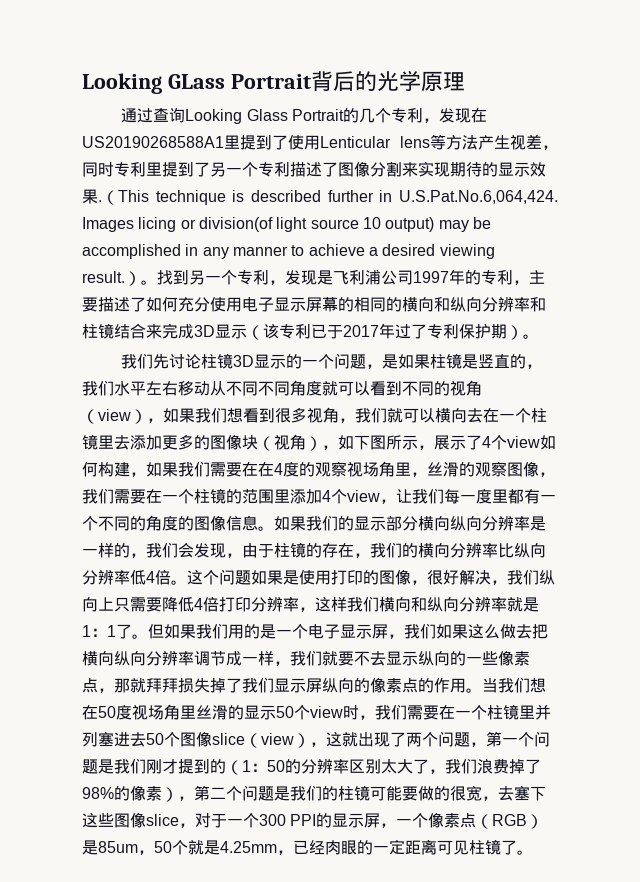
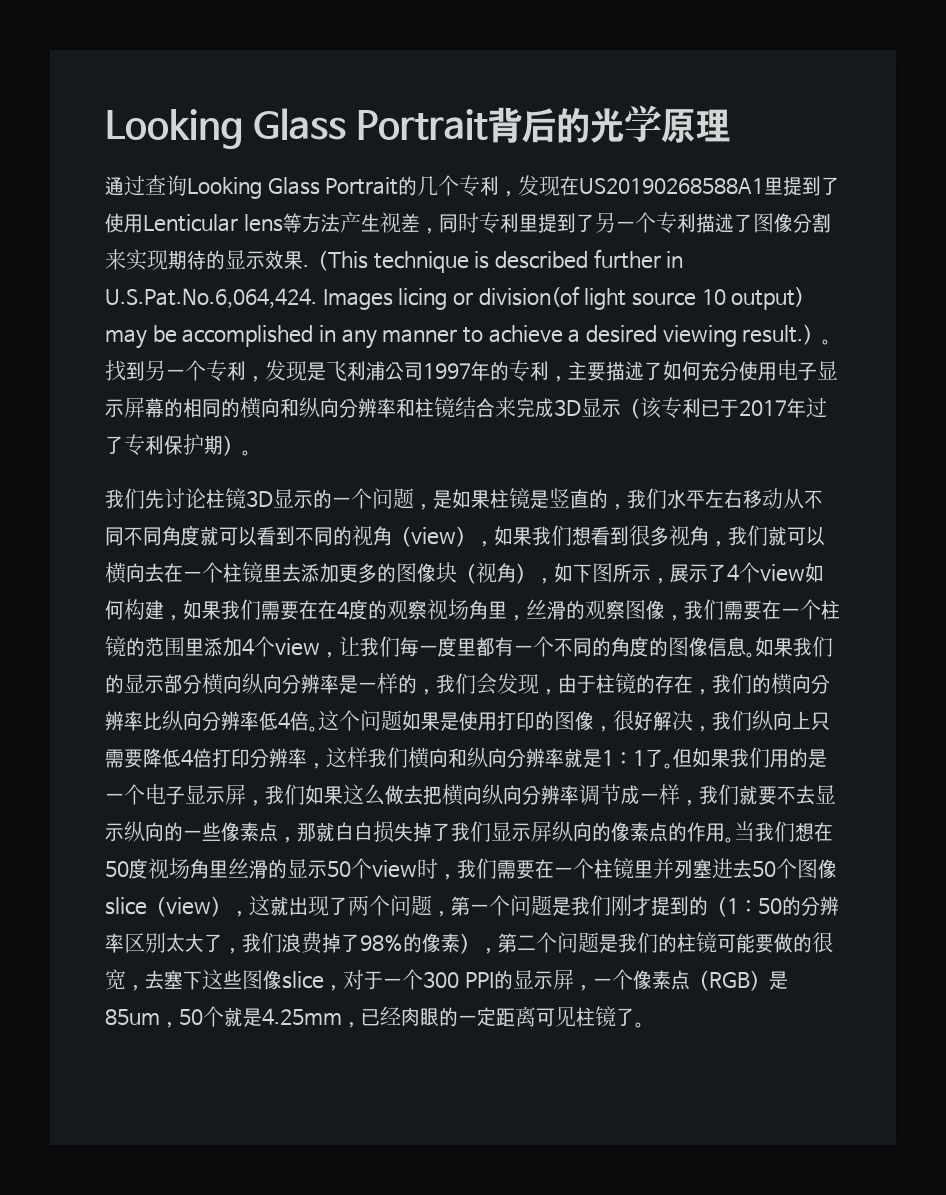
[82,73,225,94] Looking GLass -> [105,108,347,149] Looking Glass
[146,678,178,693] 拜拜 -> [335,822,373,841] 白白

